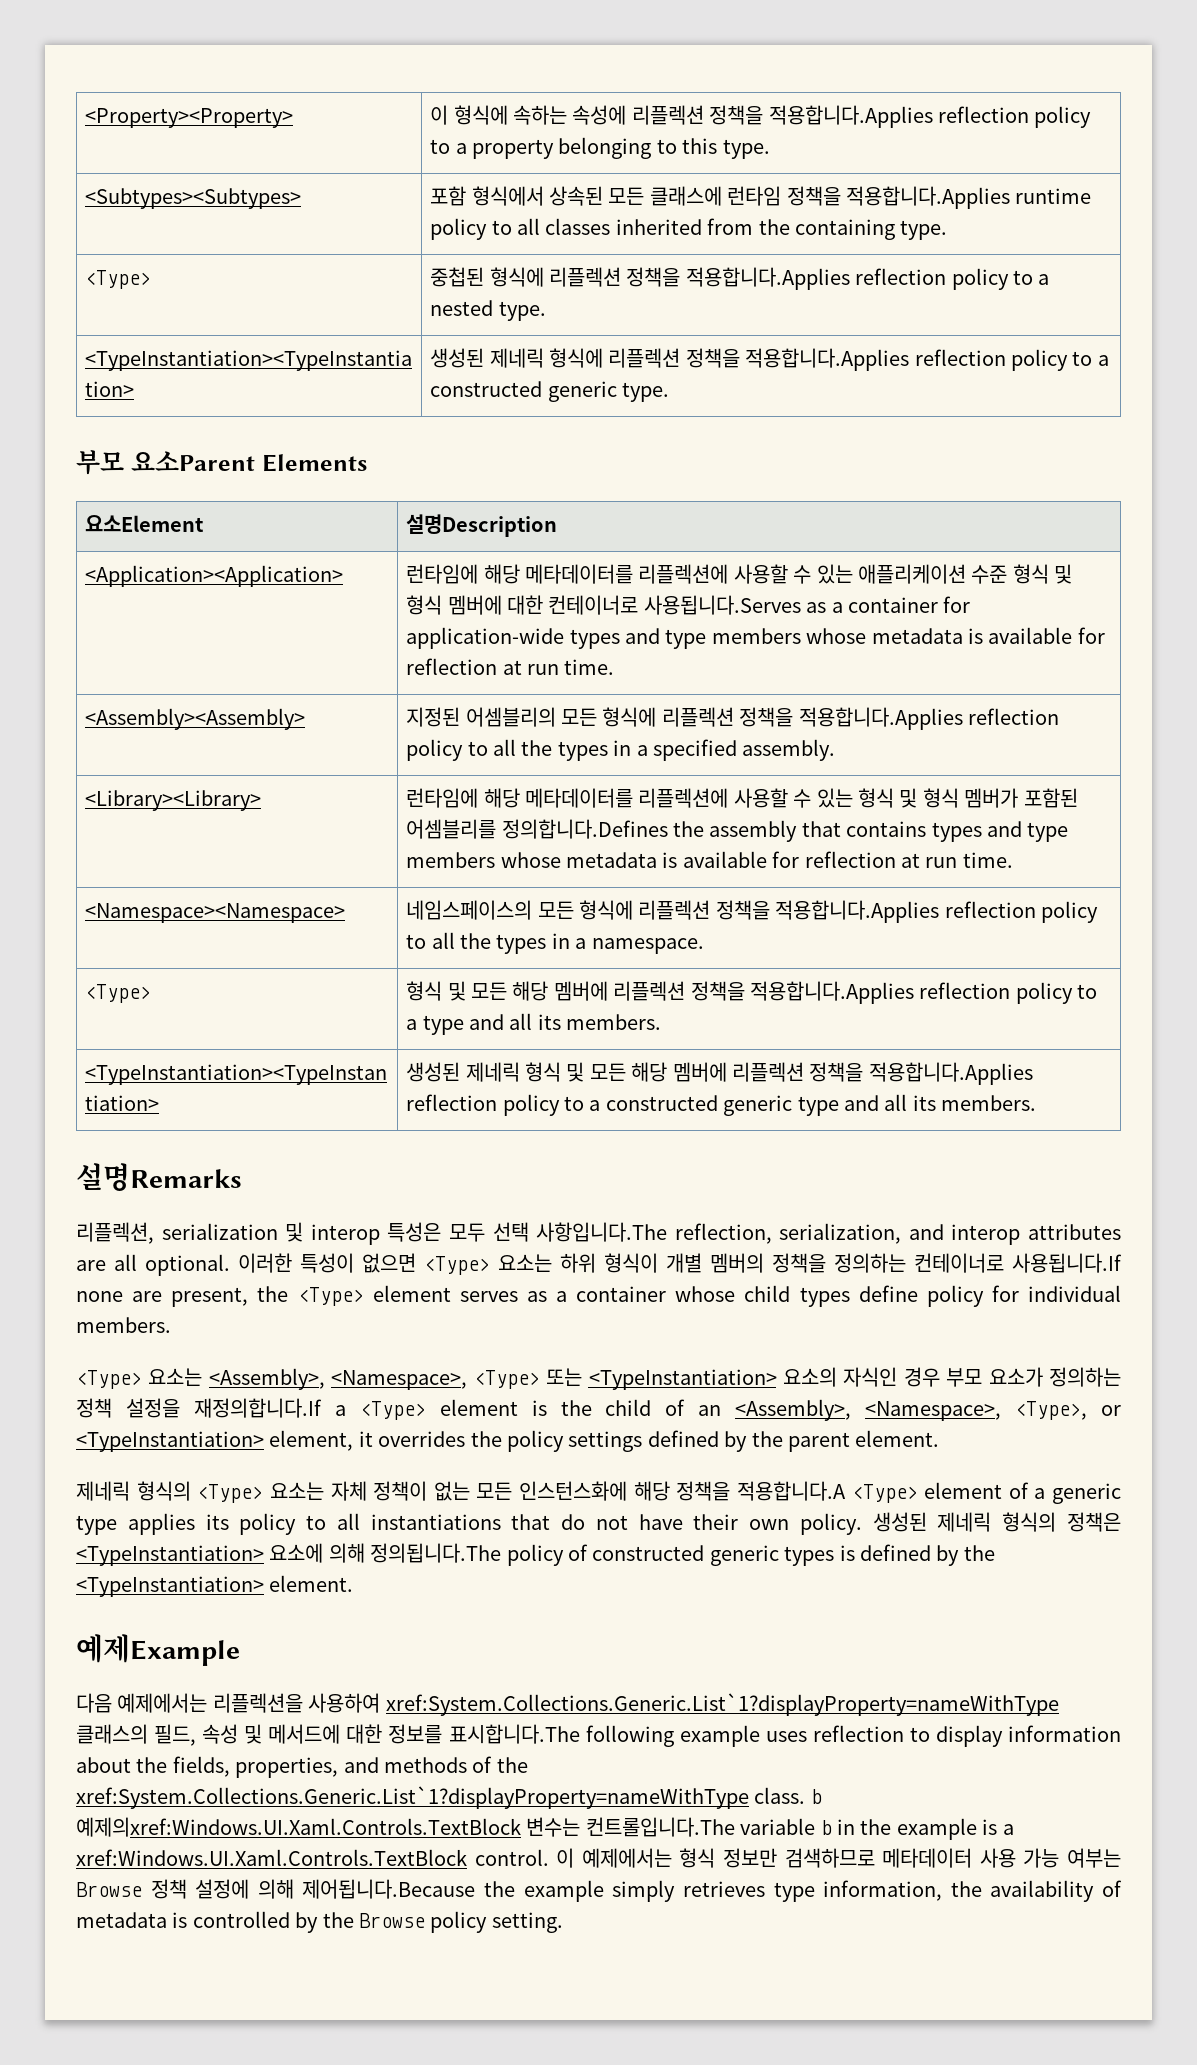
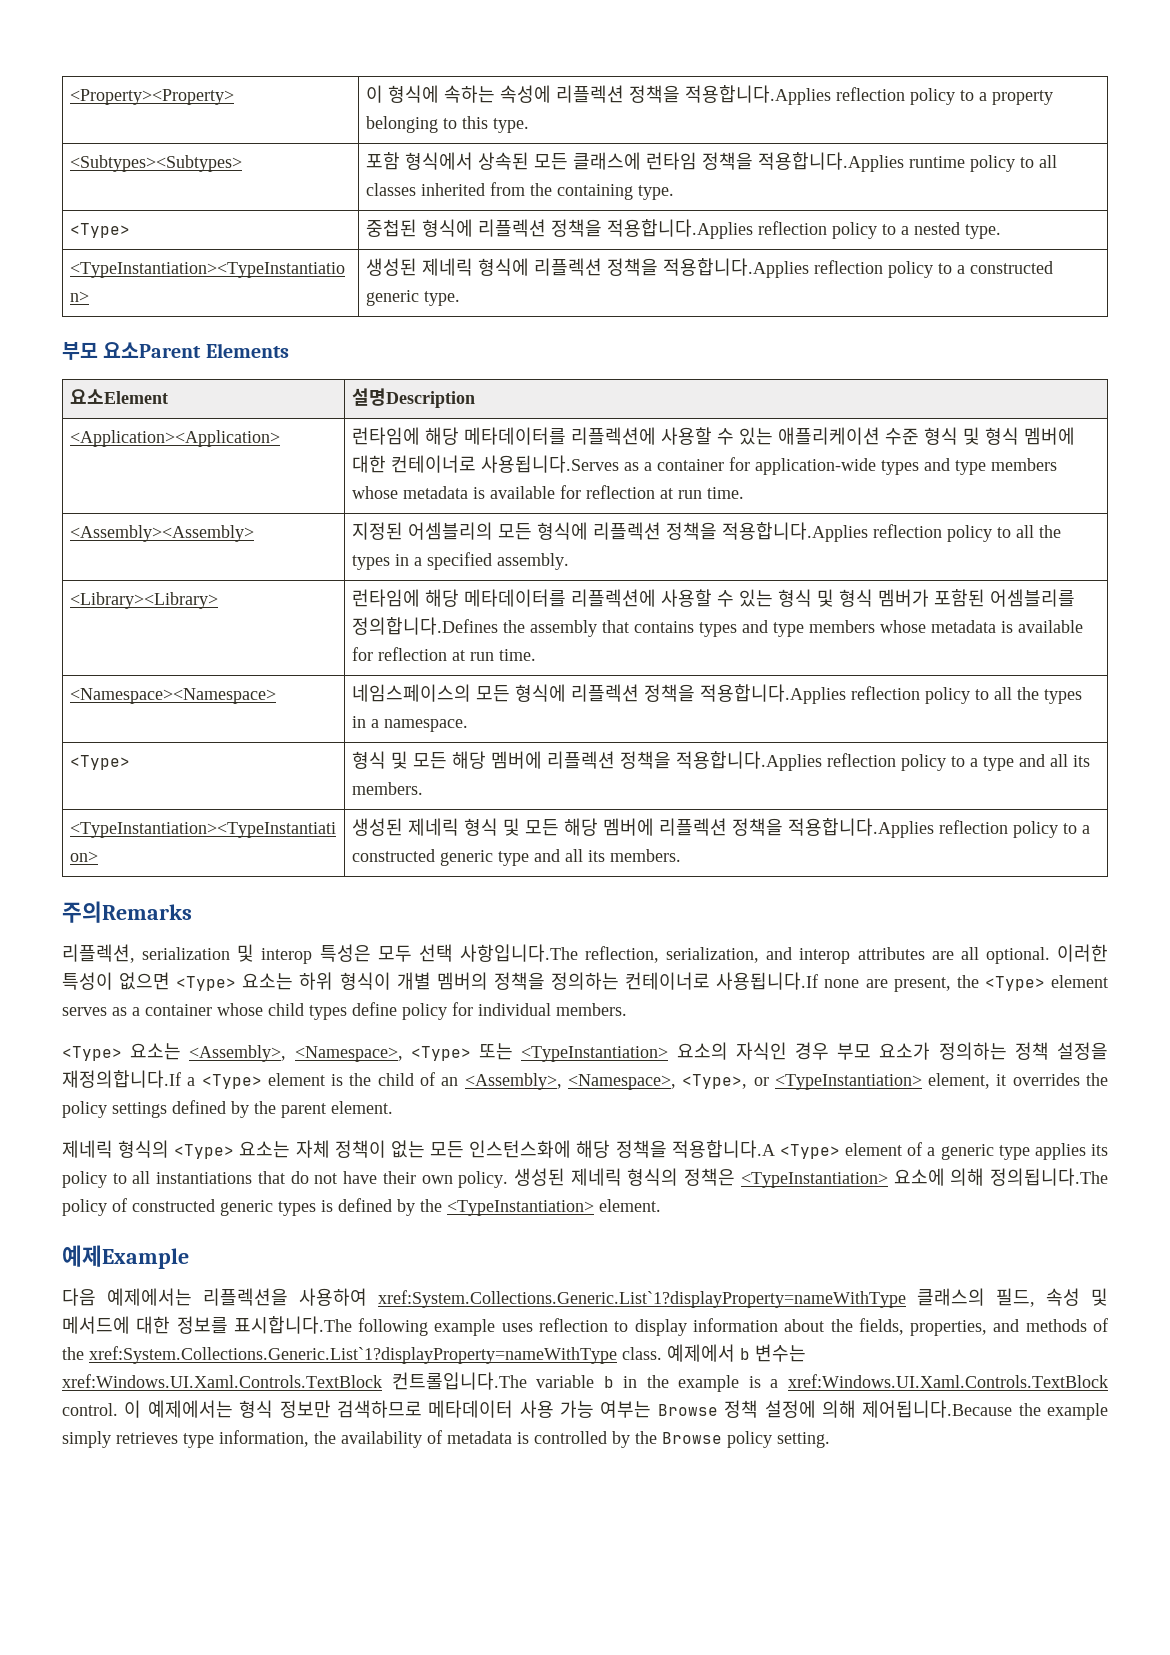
[76,1163,242,1191] 설명Remarks -> [62,901,192,923] 주의Remarks
[810,1789,822,1804] [76,1817,581,1837] b 예제의xref:Windows.UI.Xaml.Controls.TextBlock 변수는 -> [667,1344,806,1362] [62,1374,382,1388] 예제에서 b 변수는 xref:Windows.UI.Xaml.Controls.TextBlock

